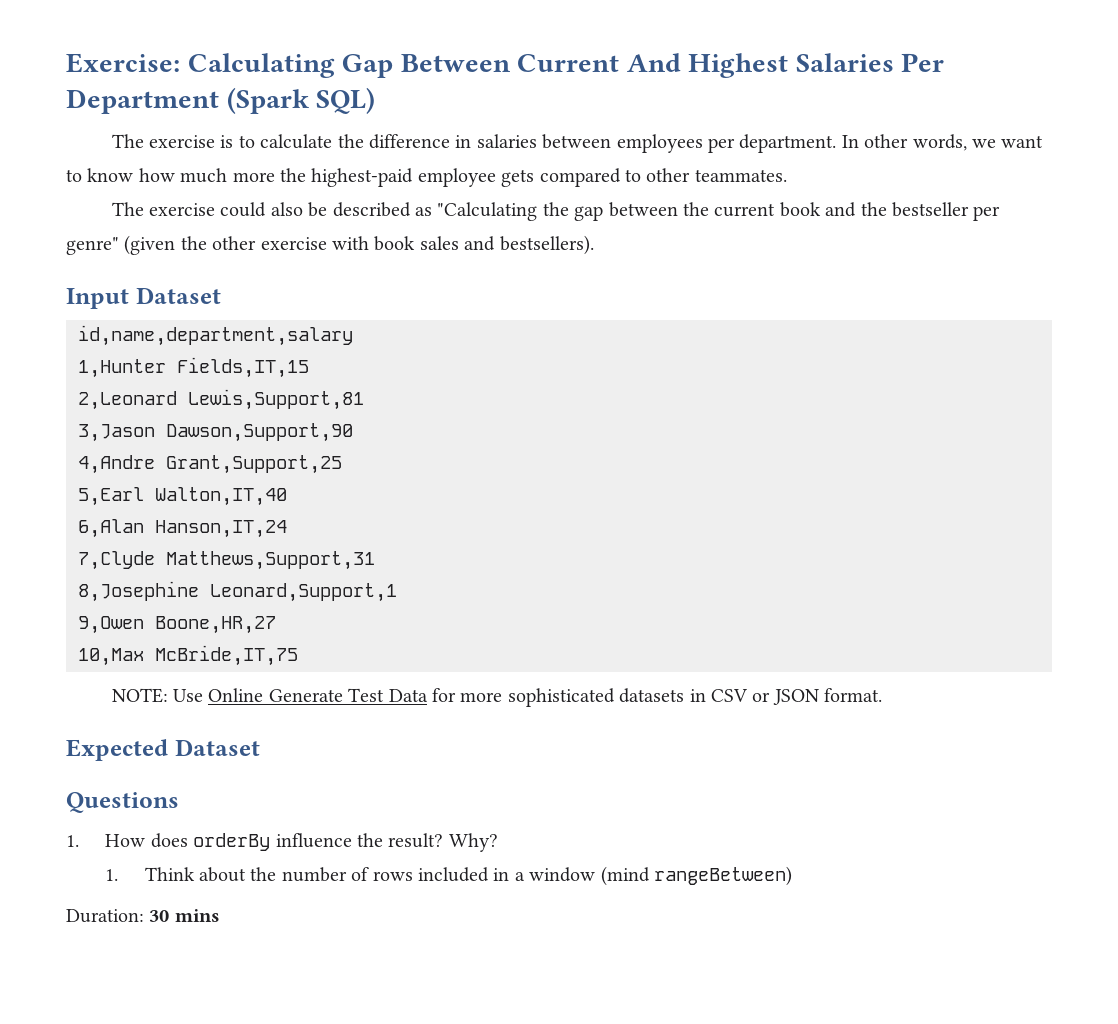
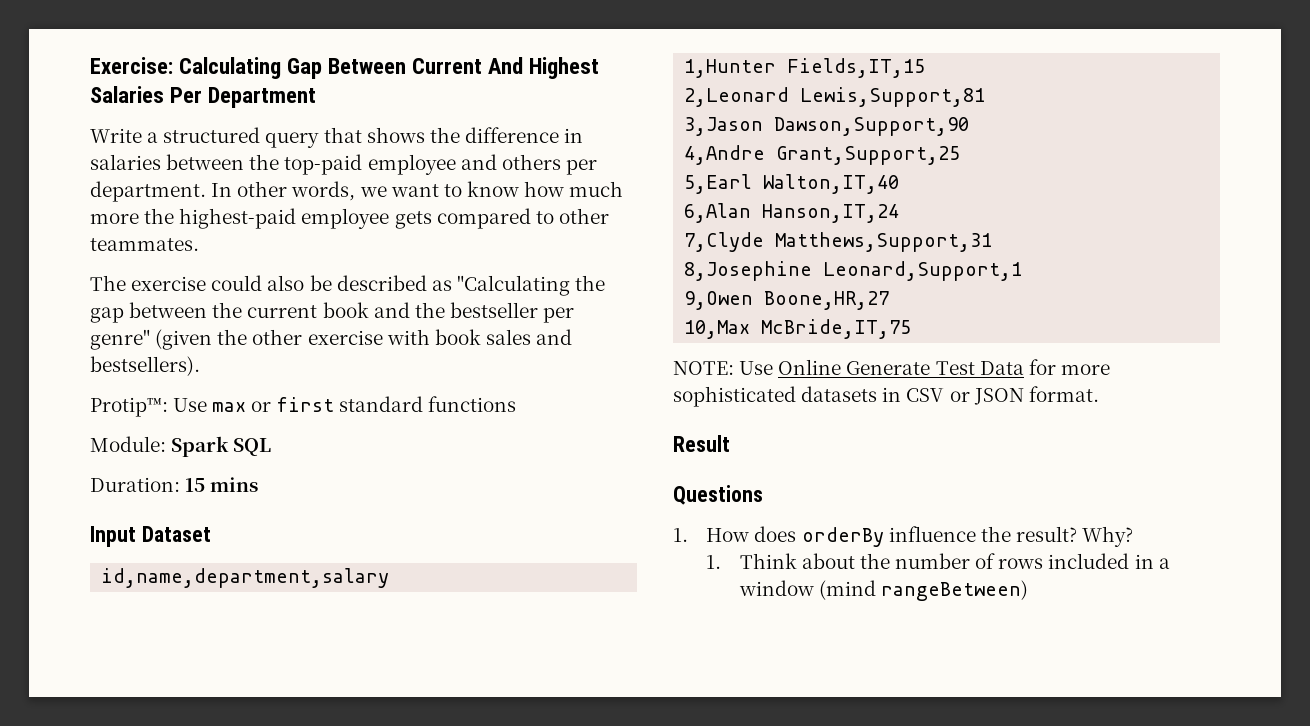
[226,87,376,114] [111,134,333,149] (Spark SQL) // The exercise is to calculate -> [90,127,425,148] // Write a structured query that shows
[616,134,703,153] employees -> [249,154,561,175] the top-paid employee and others
(594, 245) none -> [90,396,516,417] [90,436,272,457] [90,477,259,492] // Protip™: Use max or first standard functions // Module: Spark SQL // Duration: 15 mins
[66,739,260,761] Expected Dataset -> [673,435,730,452] Result
[66,909,220,923] // Duration: 30 mins -> (1028, 590) none

